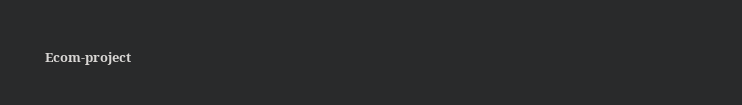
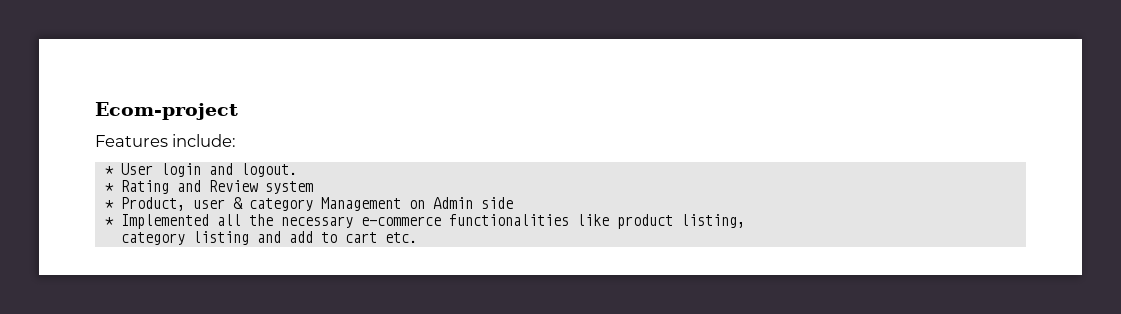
(131, 58) none -> [95,134,237,147] [104,163,297,177] [104,180,313,194] [104,197,513,211] [104,214,745,229] [120,231,417,245] // Features include: // * User login and logout. // * Rating and Review system // * Product, user & category Management on Admin side // * Implemented all the necessary e-commerce functionalities like product listing, // category listing and add to cart etc.

